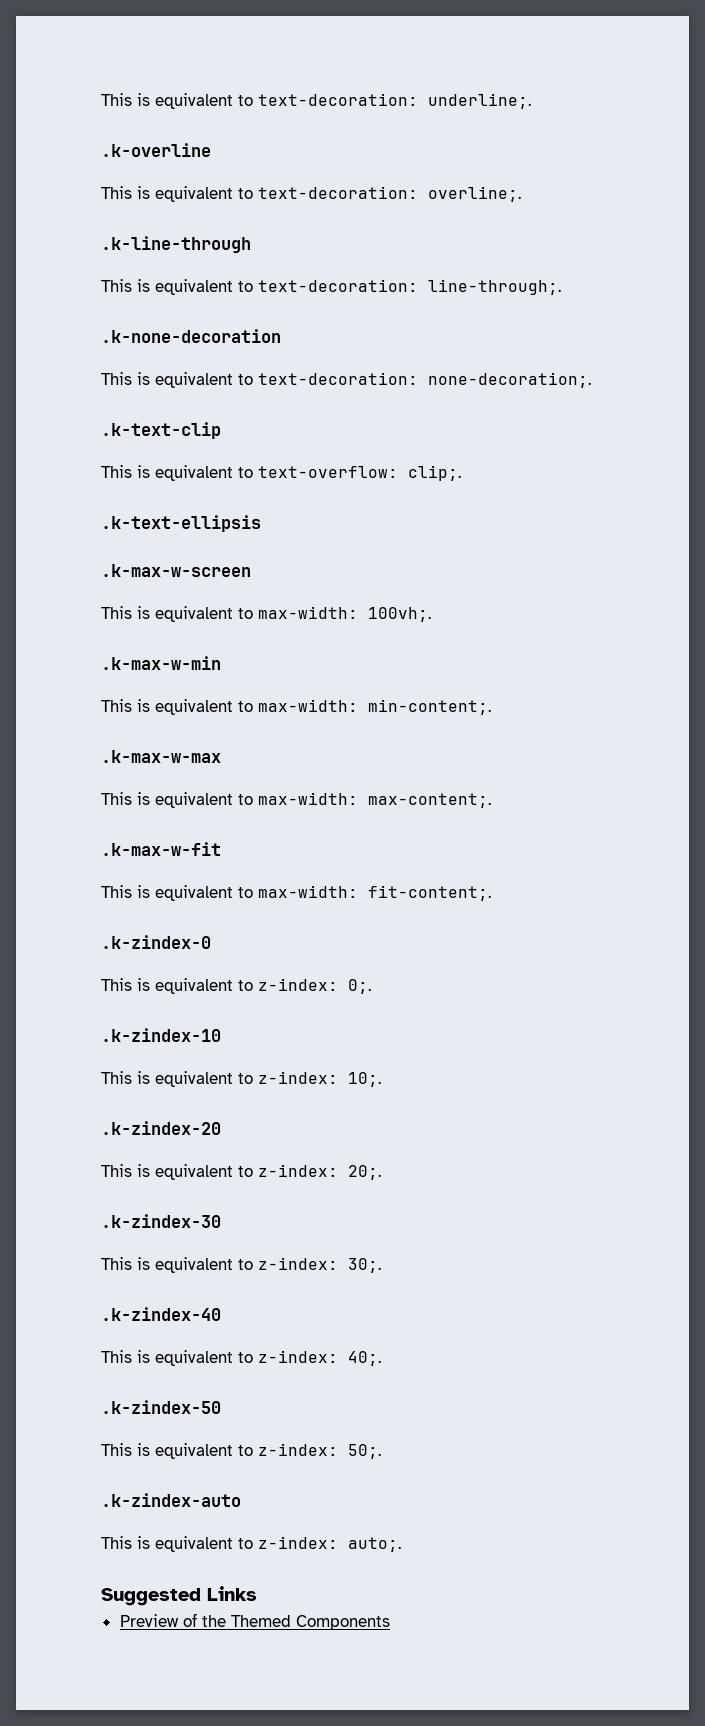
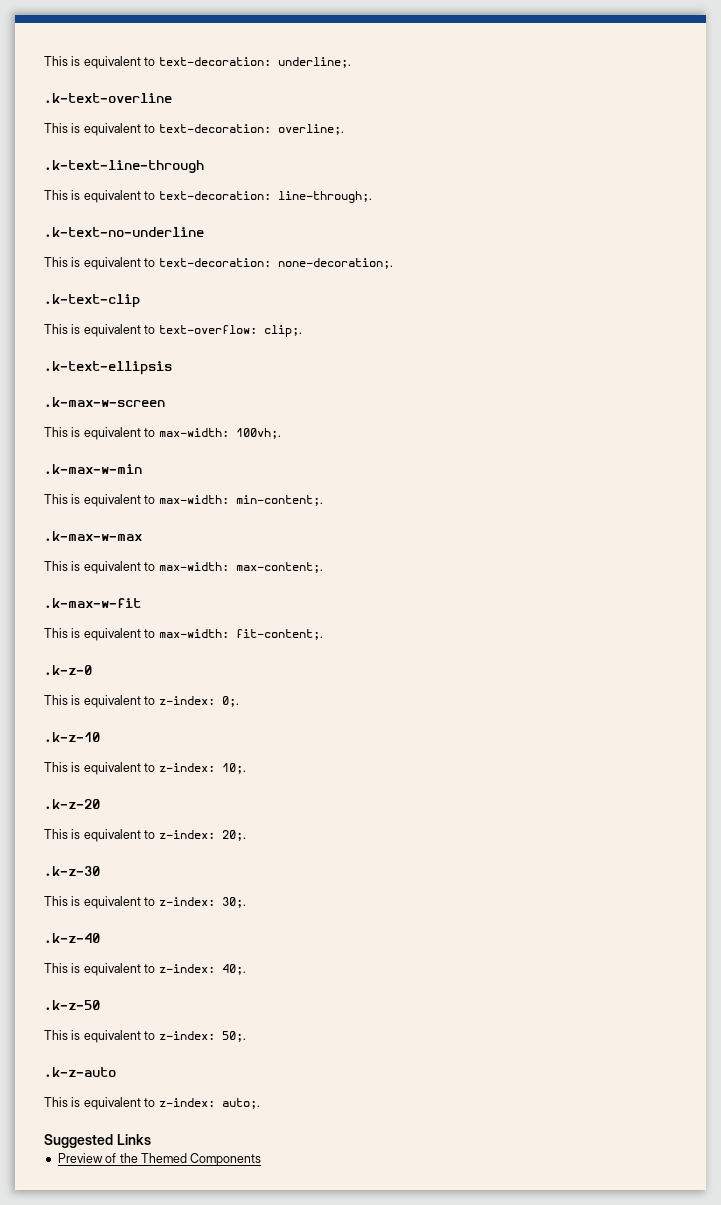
[101,143,211,157] .k-overline -> [44,93,172,103] .k-text-overline
[101,236,251,253] .k-line-through -> [44,160,204,173] .k-text-line-through
[101,329,281,343] .k-none-decoration -> [44,227,204,237] .k-text-no-underline
[101,935,211,949] .k-zindex-0 -> [44,665,92,675] .k-z-0
[101,1028,221,1042] .k-zindex-10 -> [44,732,100,742] .k-z-10
[101,1121,221,1135] .k-zindex-20 -> [44,799,100,809] .k-z-20
[101,1214,221,1228] .k-zindex-30 -> [44,866,100,876] .k-z-30
[101,1307,221,1321] .k-zindex-40 -> [44,933,100,943] .k-z-40
[101,1400,221,1414] .k-zindex-50 -> [44,1000,100,1010] .k-z-50
[101,1493,241,1507] .k-zindex-auto -> [44,1067,116,1077] .k-z-auto

